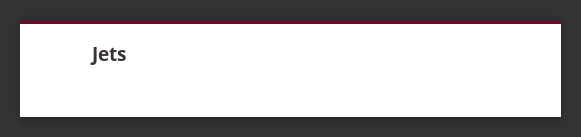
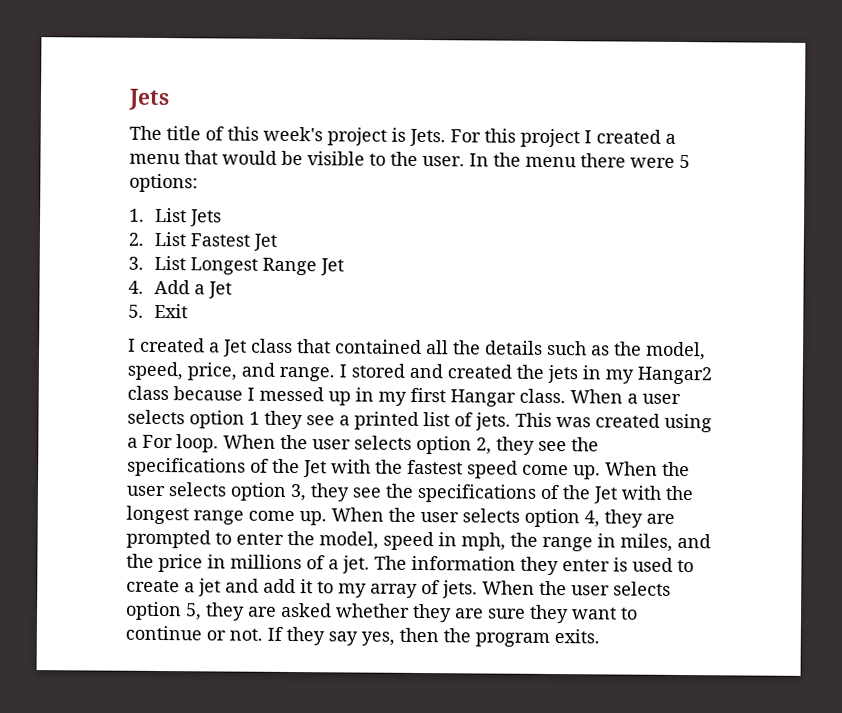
[90,47,126,65] Jets -> [128,88,170,111] [129,125,676,148] [129,150,690,169] [129,173,198,193] [129,207,223,227] [128,231,278,251] [128,255,345,276] [128,279,233,299] [128,303,189,319] [128,337,706,361] [127,361,712,385] [127,385,681,407] [127,409,712,433] [127,434,599,455] [127,457,690,480] [126,482,694,504] [126,505,675,528] [126,529,711,552] [126,553,694,576] [126,578,671,599] [125,601,638,624] [125,625,600,647] Jets // The title of this week's project is Jets. For this project I created a menu that would be visible to the user. In the menu there were 5 options: // 1. List Jets // 2. List Fastest Jet // 3. List Longest Range Jet // 4. Add a Jet // 5. Exit // I created a Jet class that contained all the details such as the model, speed, price, and range. I stored and created the jets in my Hangar2 class because I messed up in my first Hangar class. When a user selects option 1 they see a printed list of jets. This was created using a For loop. When the user selects option 2, they see the specifications of the Jet with the fastest speed come up. When the user selects option 3, they see the specifications of the Jet with the longest range come up. When the user selects option 4, they are prompted to enter the model, speed in mph, the range in miles, and the price in millions of a jet. The information they enter is used to create a jet and add it to my array of jets. When the user selects option 5, they are asked whether they are sure they want to continue or not. If they say yes, then the program exits.

